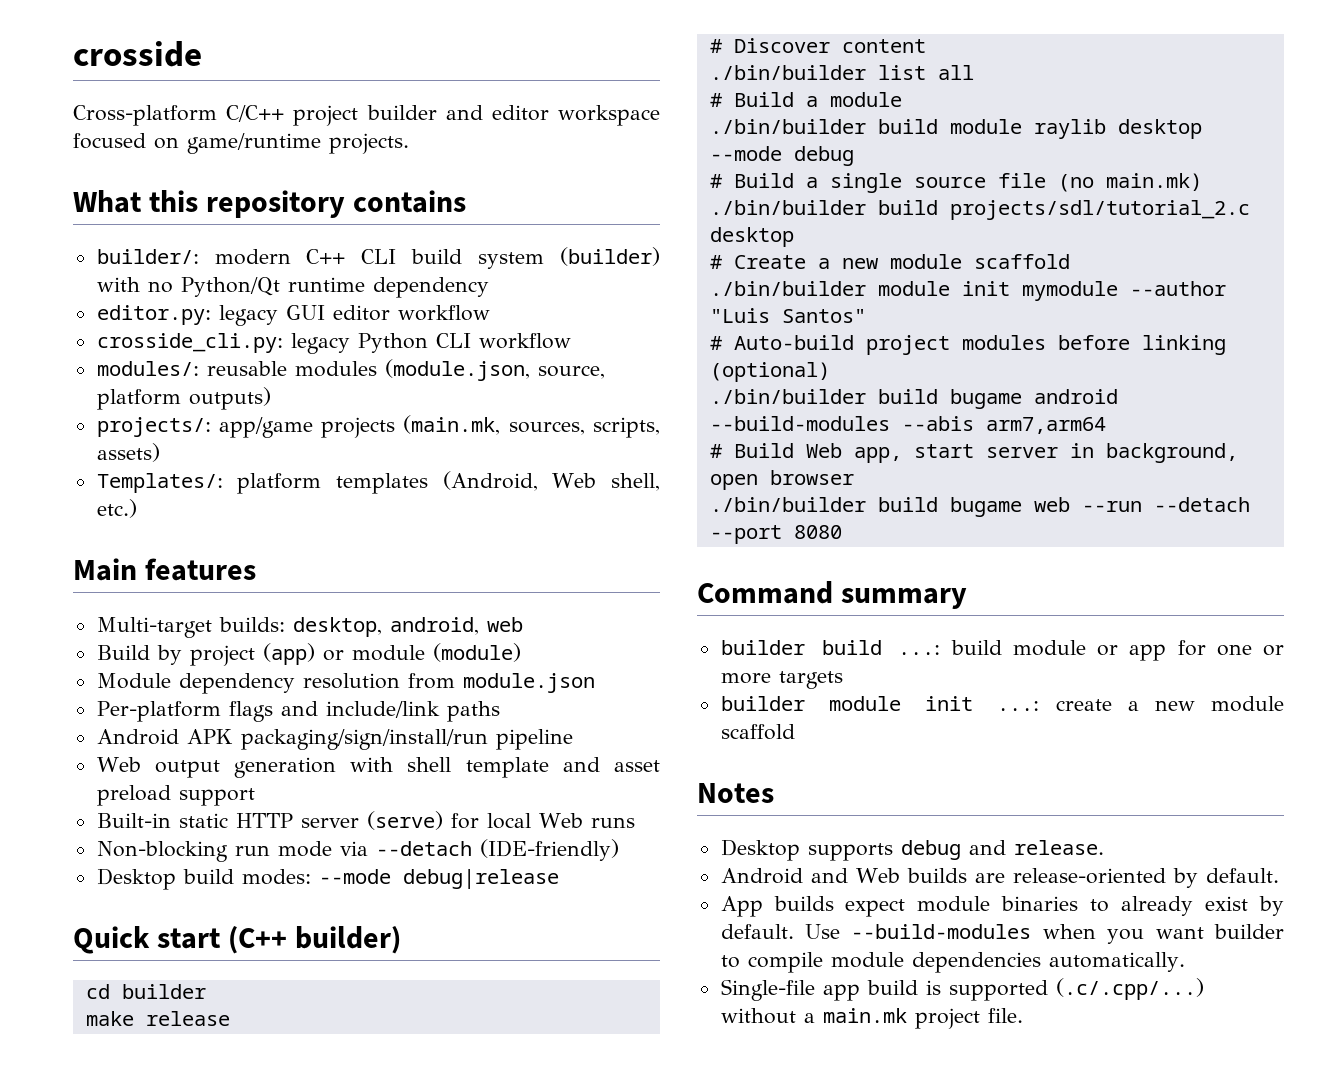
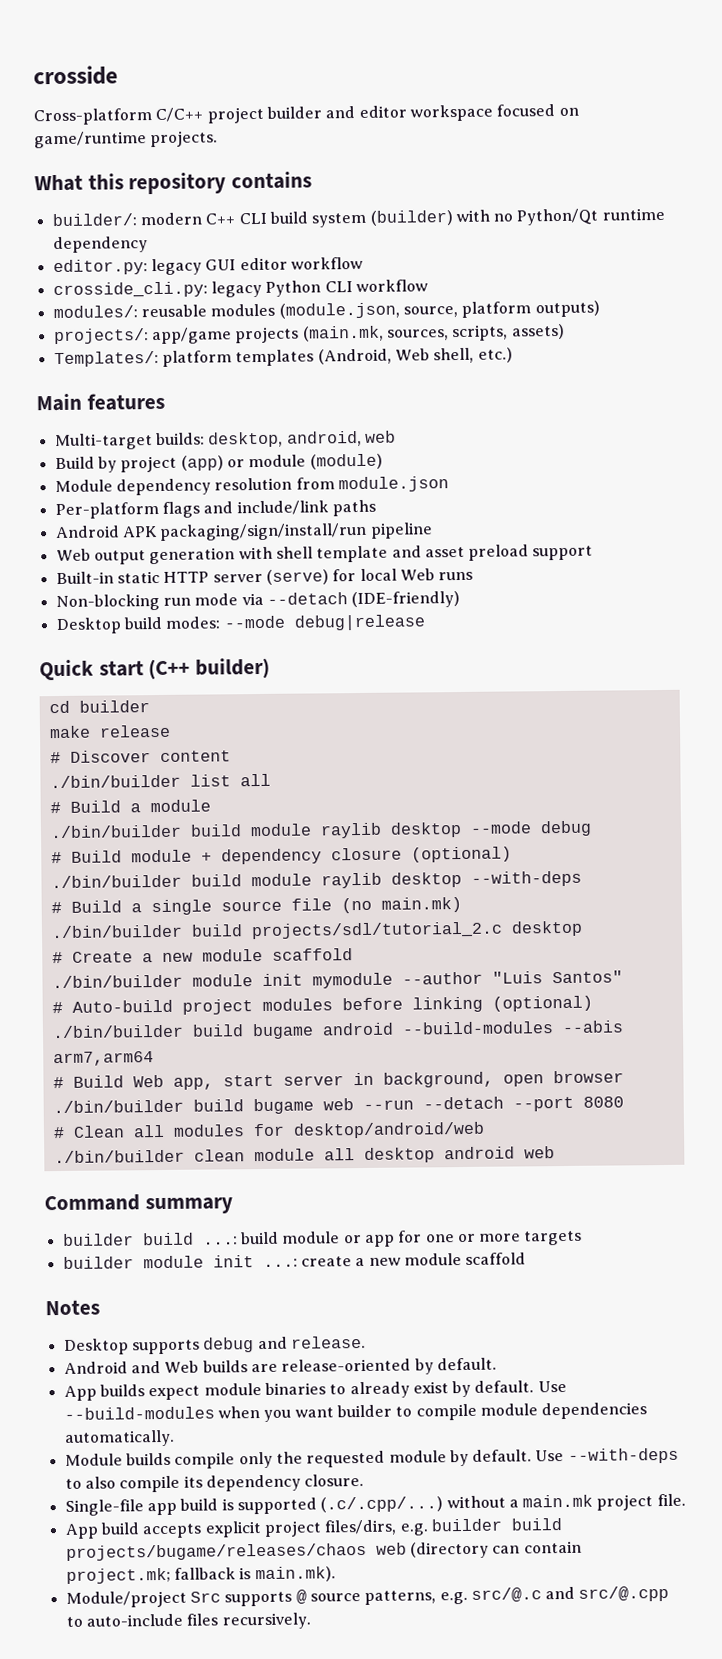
(854, 156) none -> [50,846,512,865] [50,870,582,889] // # Build module + dependency closure (optional) // ./bin/builder build module raylib desktop --with-deps
(842, 532) none -> [52,1121,485,1139] [53,1146,555,1164] // # Clean all modules for desktop/android/web // ./bin/builder clean module all desktop android web
(1185, 962) none -> [64,1447,679,1469] [64,1473,365,1493] // Module builds compile only the requested module by default. Use --with-deps to also compile its dependency closure.
(1023, 1015) none -> [64,1518,562,1539] [65,1540,582,1561] [65,1566,336,1584] [65,1585,670,1608] [65,1612,311,1630] // App build accepts explicit project files/dirs, e.g. builder build projects/bugame/releases/chaos web (directory can contain project.mk; fallback is main.mk). // Module/project Src supports @ source patterns, e.g. src/@.c and src/@.cpp to auto-include files recursively.

